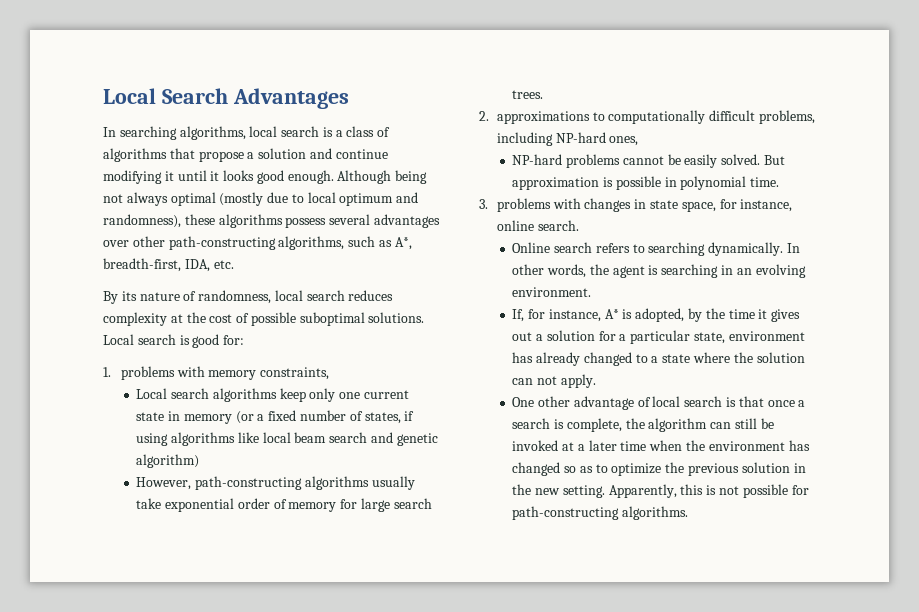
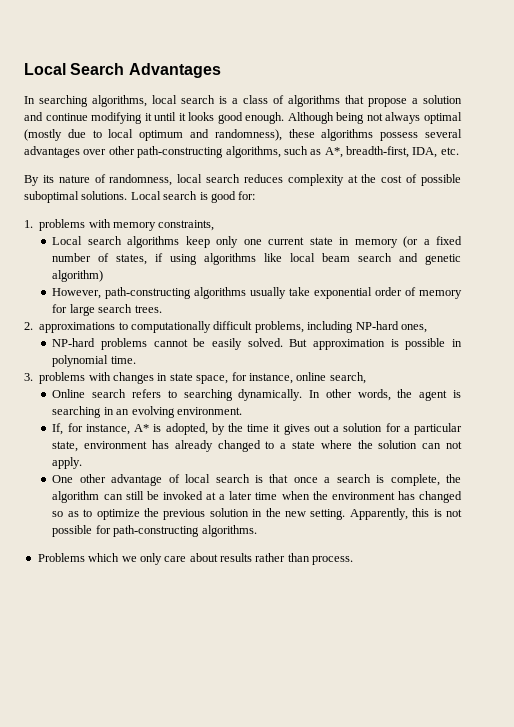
[537,220,579,231] search. -> [329,372,366,384] search,
(689, 513) none -> [37,553,354,565] // Problems which we only care about results rather than process.

